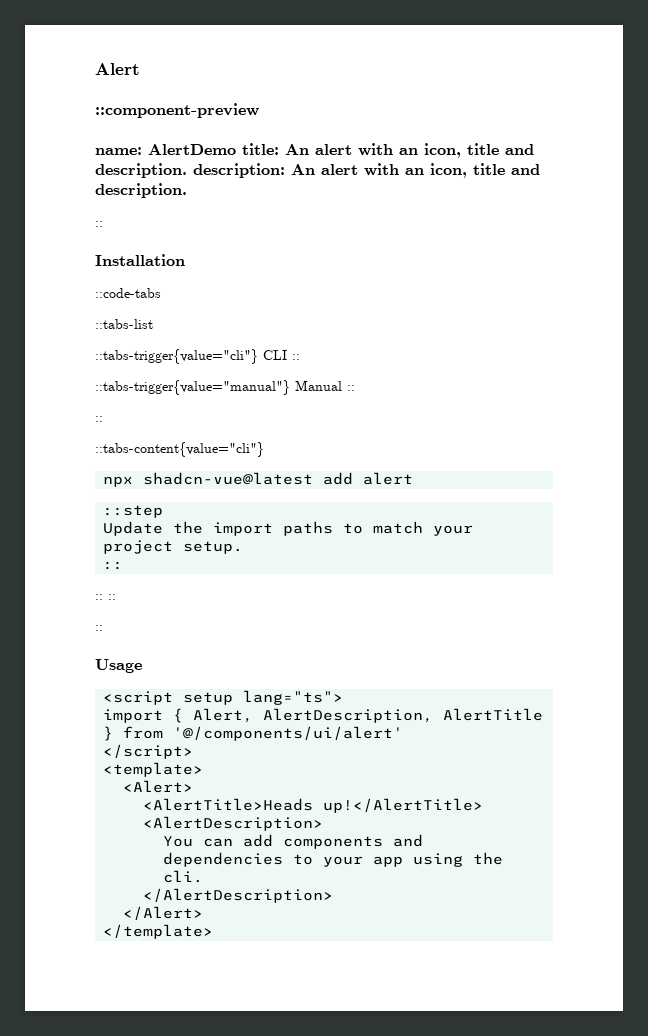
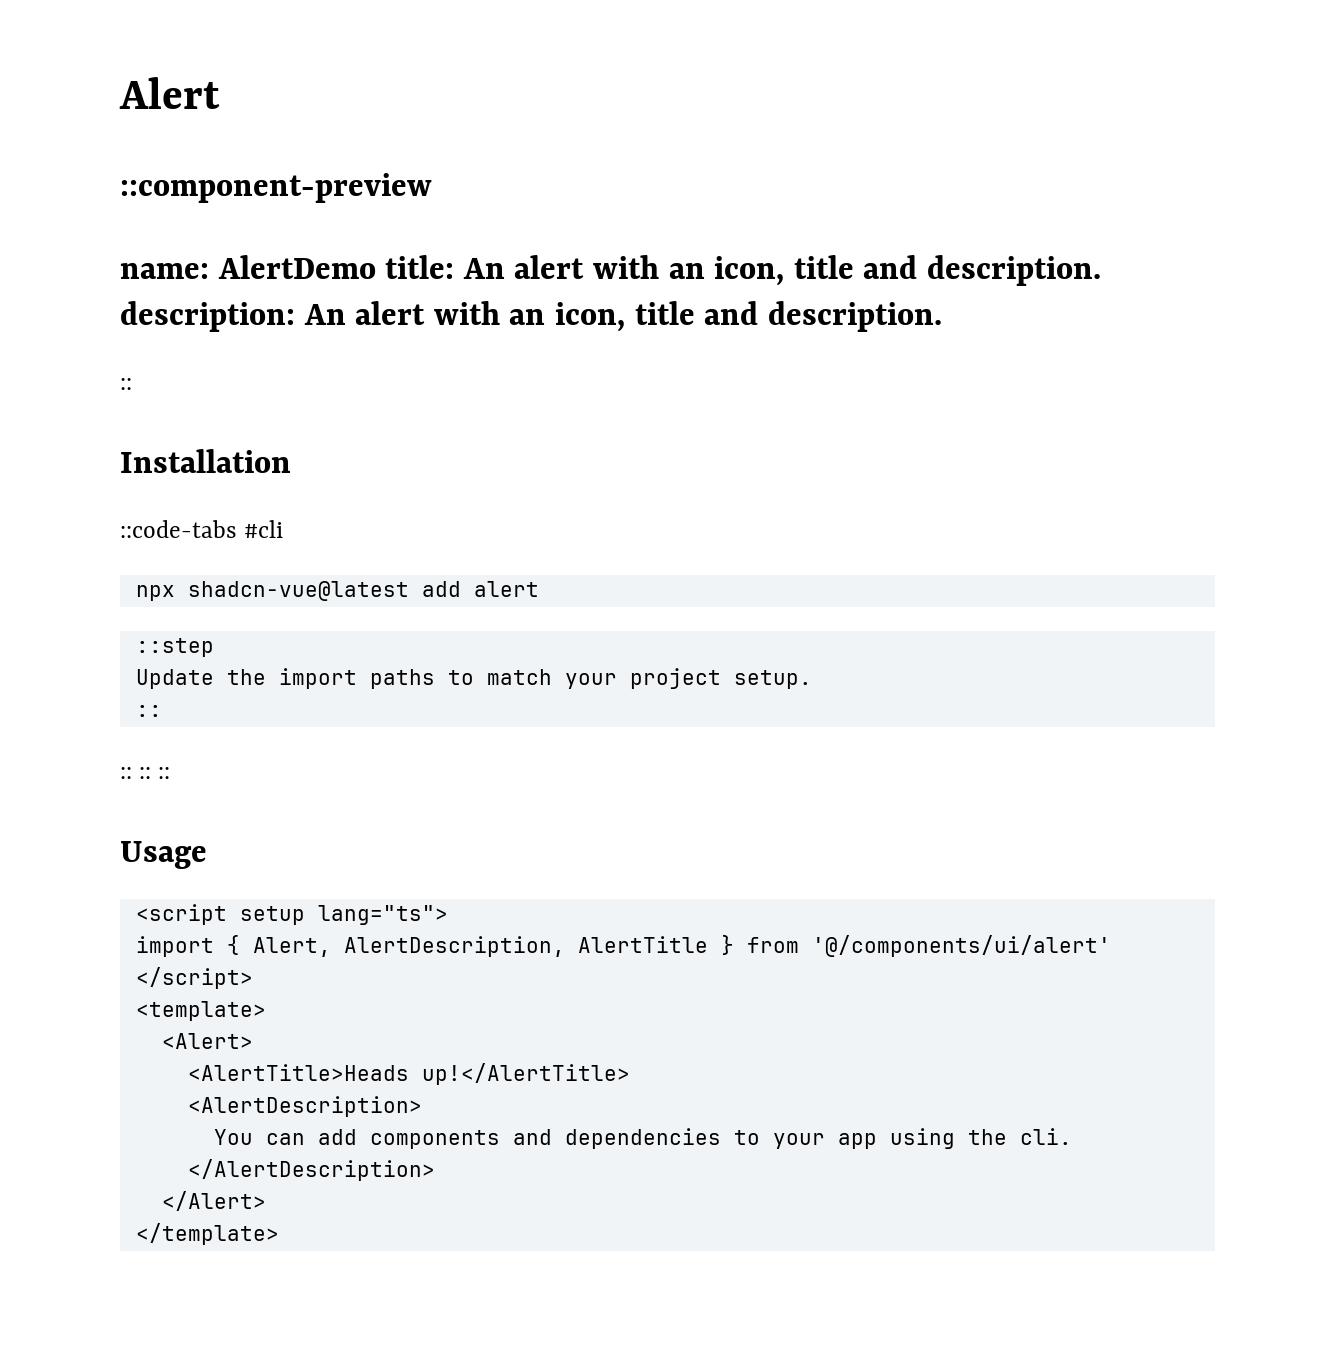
[95,319,153,329] [95,349,300,364] [95,380,355,395] [95,416,103,422] [95,442,264,457] // ::tabs-list // ::tabs-trigger{value="cli"} CLI :: // ::tabs-trigger{value="manual"} Manual :: // :: // ::tabs-content{value="cli"} -> [244,520,284,538] #cli
(116, 597) // -> (152, 773) none

